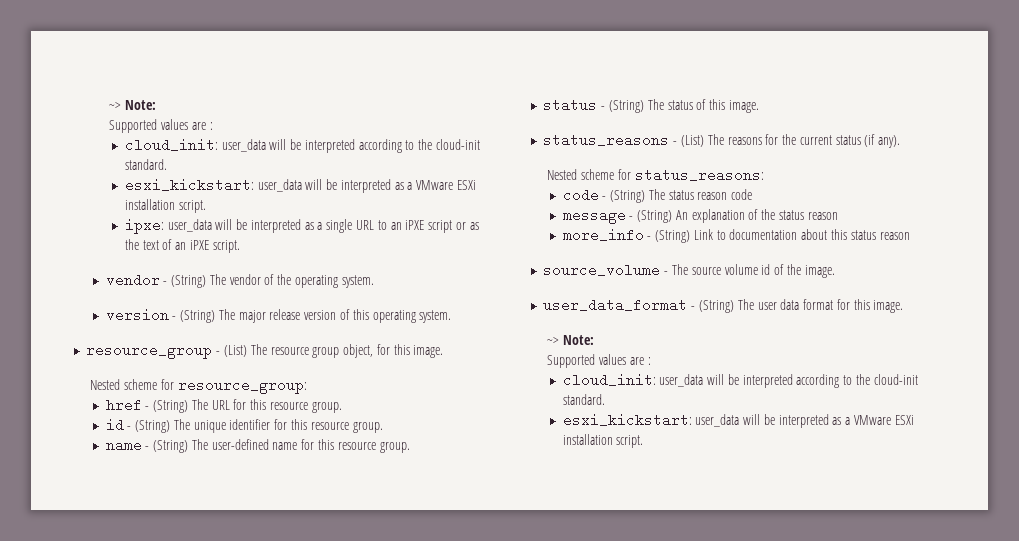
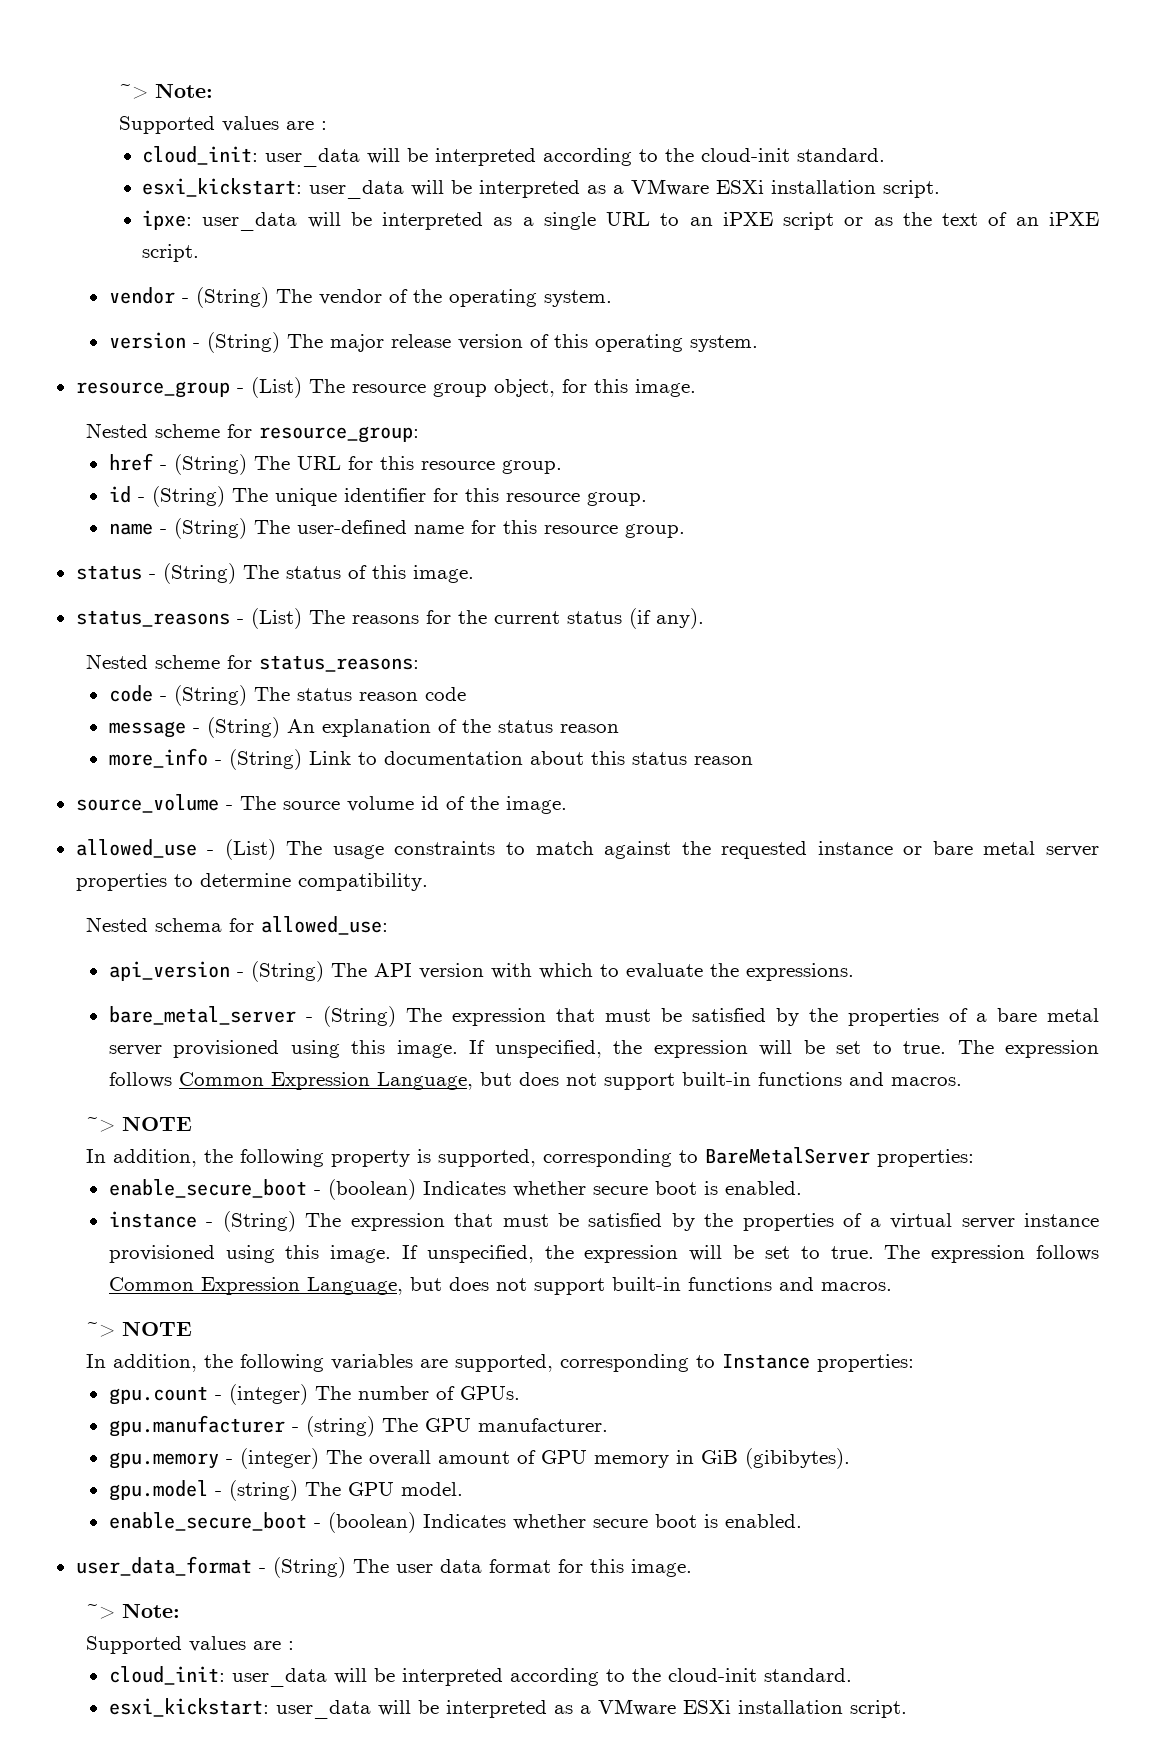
(835, 271) none -> [75,839,1100,860] [75,873,428,891] [86,916,389,935] [108,961,854,982] [108,1006,1099,1027] [108,1040,1100,1058] [108,1072,962,1090] [86,1116,193,1132] [86,1147,975,1167] [108,1179,802,1200] [108,1211,1099,1232] [108,1245,1099,1263] [108,1277,892,1295] [86,1321,193,1337] [86,1354,915,1372] [108,1384,520,1405] [108,1415,608,1437] [108,1448,850,1469] [108,1480,463,1501] [108,1512,802,1533] // allowed_use - (List) The usage constraints to match against the requested instance or bare metal server properties to determine compatibility. // Nested schema for allowed_use: // api_version - (String) The API version with which to evaluate the expressions. // bare_metal_server - (String) The expression that must be satisfied by the properties of a bare metal server provisioned using this image. If unspecified, the expression will be set to true. The expression follows Common Expression Language, but does not support built-in functions and macros. // ~> NOTE // In addition, the following property is supported, corresponding to BareMetalServer properties: // enable_secure_boot - (boolean) Indicates whether secure boot is enabled. // instance - (String) The expression that must be satisfied by the properties of a virtual server instance provisioned using this image. If unspecified, the expression will be set to true. The expression follows Common Expression Language, but does not support built-in functions and macros. // ~> NOTE // In addition, the following variables are supported, corresponding to Instance properties: // gpu.count - (integer) The number of GPUs. // gpu.manufacturer - (string) The GPU manufacturer. // gpu.memory - (integer) The overall amount of GPU memory in GiB (gibibytes). // gpu.model - (string) The GPU model. // enable_secure_boot - (boolean) Indicates whether secure boot is enabled.

